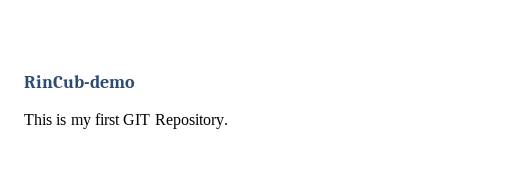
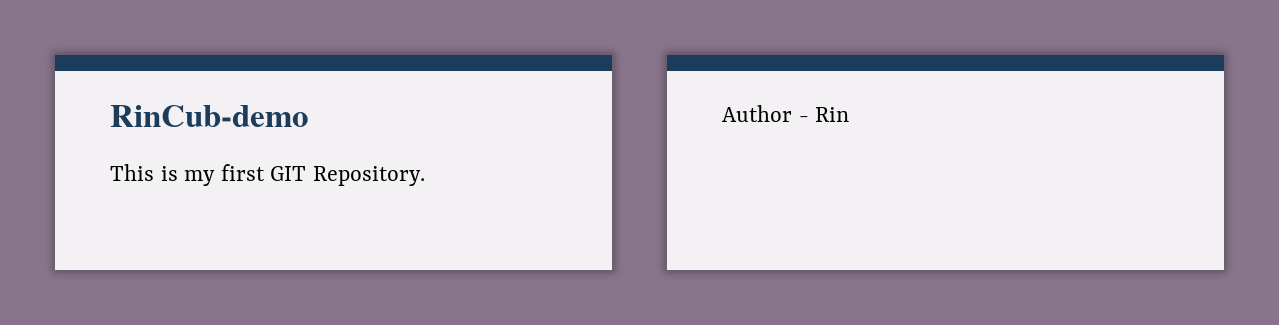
(228, 121) none -> [722,105,850,122] // Author - Rin

